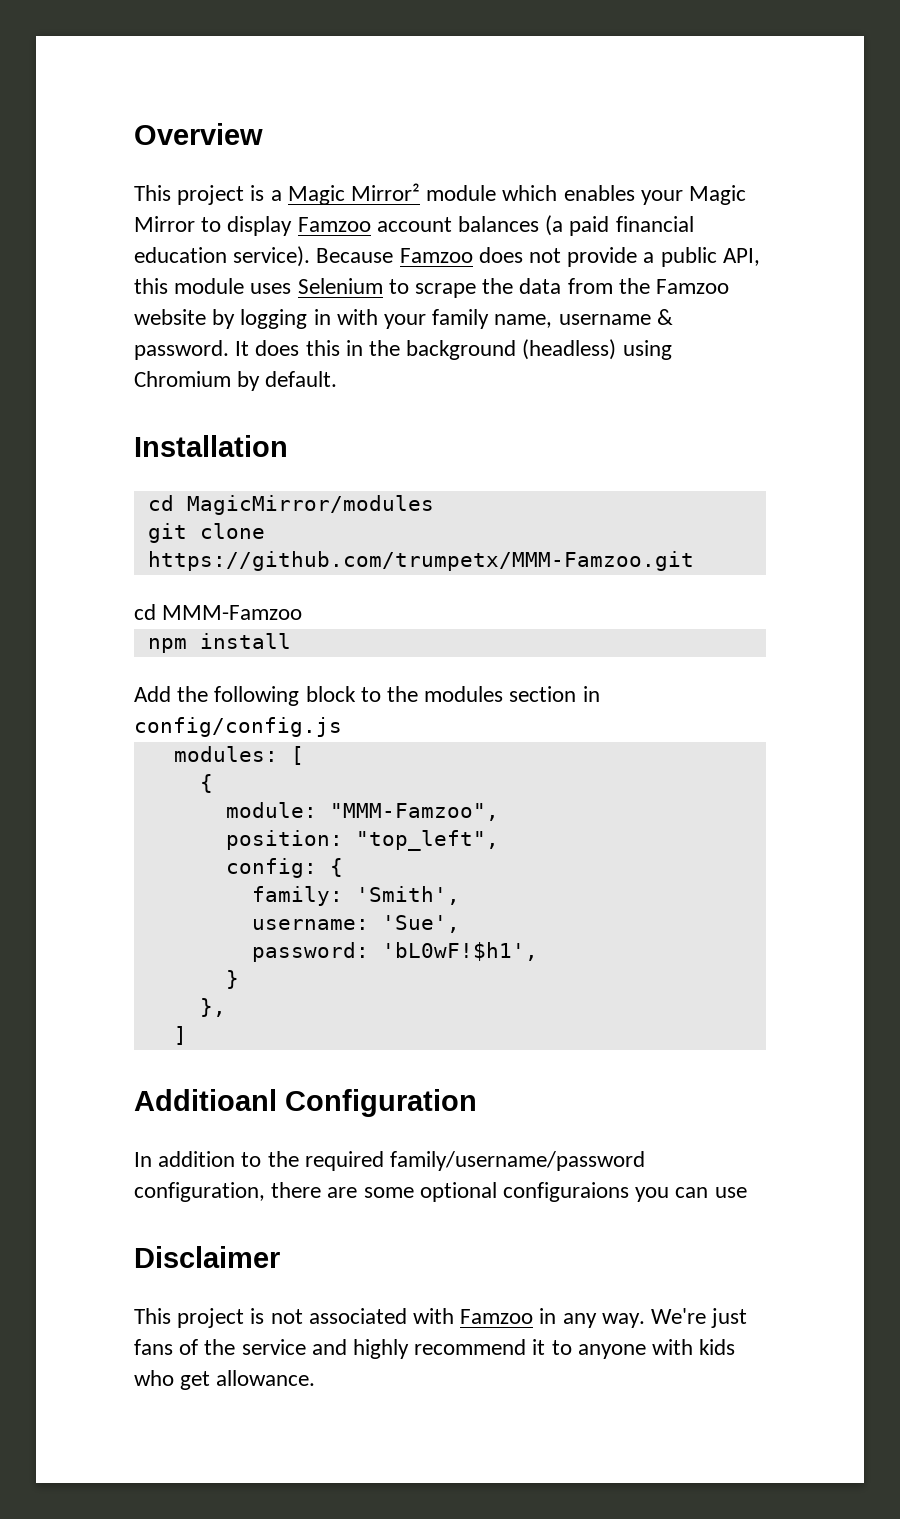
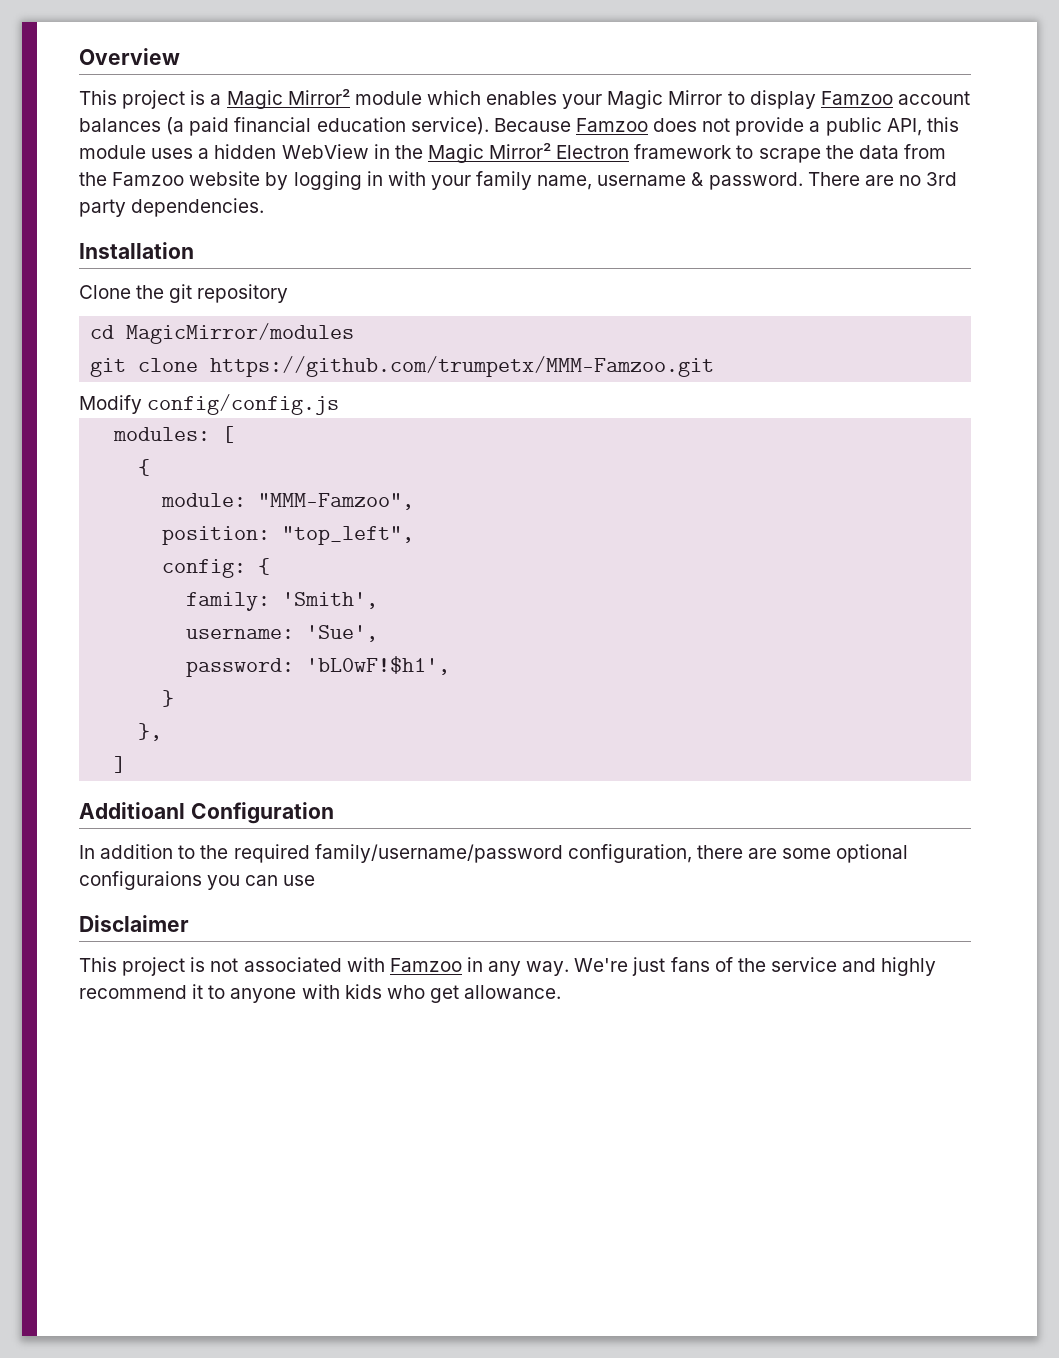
[297,278,383,294] Selenium -> [198,143,733,163] a hidden WebView in the Magic Mirror² Electron framework
[235,339,672,360] [134,371,338,391] [134,435,288,457] It does this in the background (headless) using Chromium by default. // Installation -> [807,172,958,186] [79,198,265,217] [79,242,194,259] [79,284,289,303] There are no 3rd party dependencies. // Installation // Clone the git repository
[134,604,303,620] [147,633,291,653] [134,686,600,706] cd MMM-Famzoo // npm install // Add the following block to the modules section in -> [79,395,142,414] Modify

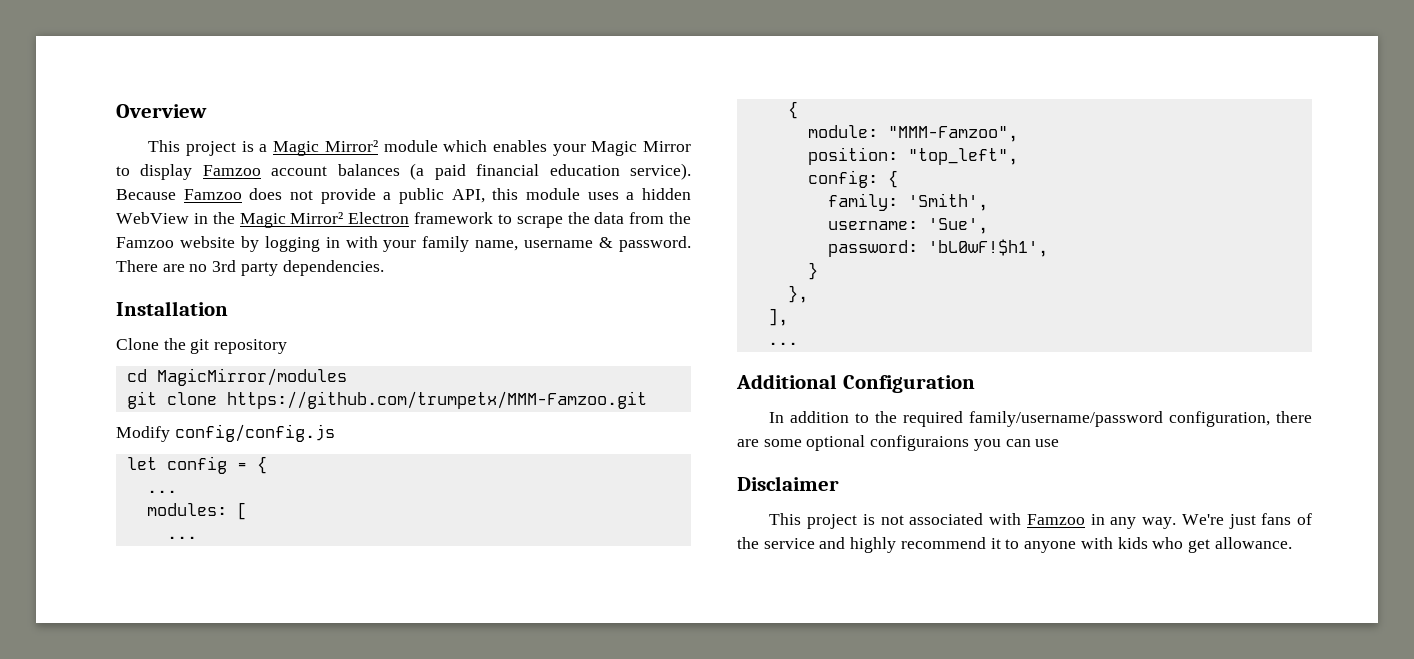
(340, 404) none -> [126,456,267,474] [146,490,177,493] // let config = { // ...
(235, 434) none -> [166,536,197,539] // ...
[114,756,127,773] [79,802,185,819] ] // Additioanl -> [767,308,788,326] [767,342,798,345] [736,374,837,389] ], // ... // Additional

